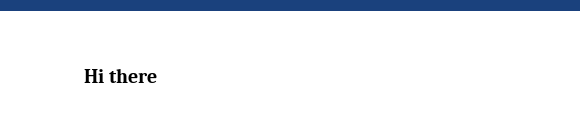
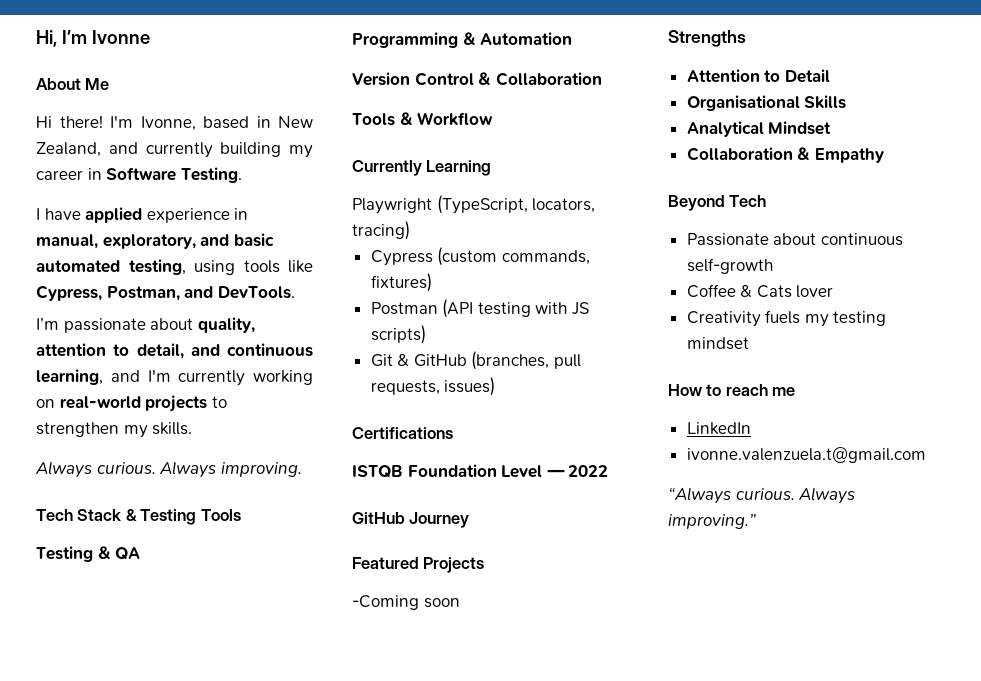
[84,68,158,83] Hi there -> [36,30,150,47] [36,78,110,90] [36,115,313,131] [36,142,313,158] [36,167,242,183] [36,207,249,223] [36,233,274,249] [36,259,313,275] [36,285,295,301] [36,317,255,333] [36,343,313,359] [36,369,313,386] [36,395,227,412] [36,422,193,438] [35,461,302,478] [36,509,241,525] [36,546,141,562] [352,32,573,48] [352,72,602,86] [352,112,494,126] [352,160,492,176] [352,195,596,214] [352,221,410,240] [370,247,590,266] [370,273,432,292] [370,299,590,318] [370,325,426,344] [370,351,582,370] [370,377,496,396] [352,427,453,439] [352,464,609,478] [352,512,470,528] [352,557,485,573] [352,595,460,610] [668,30,746,47] [686,69,830,83] [686,95,847,111] [686,121,832,137] [686,147,884,163] [668,195,767,211] [686,233,903,246] [686,258,773,274] [686,284,834,298] [686,310,887,327] [686,337,749,350] [668,384,796,396] [686,422,751,435] [686,447,926,463] [668,487,856,504] [668,514,756,529] Hi, I’m Ivonne // About Me // Hi there! I'm Ivonne, based in New Zealand, and currently building my career in Software Testing. // I have applied experience in manual, exploratory, and basic automated testing, using tools like Cypress, Postman, and DevTools. // I’m passionate about quality, attention to detail, and continuous learning, and I'm currently working on real-world projects to strengthen my skills. // Always curious. Always improving. // Tech Stack & Testing Tools // Testing & QA // Programming & Automation // Version Control & Collaboration // Tools & Workflow // Currently Learning // Playwright (TypeScript, locators, tracing) // Cypress (custom commands, fixtures) // Postman (API testing with JS scripts) // Git & GitHub (branches, pull requests, issues) // Certifications // ISTQB Foundation Level — 2022 // GitHub Journey // Featured Projects // -Coming soon // Strengths // Attention to Detail // Organisational Skills // Analytical Mindset // Collaboration & Empathy // Beyond Tech // Passionate about continuous self-growth // Coffee & Cats lover // Creativity fuels my testing mindset // How to reach me // LinkedIn // ivonne.valenzuela.t@gmail.com // “Always curious. Always improving.”

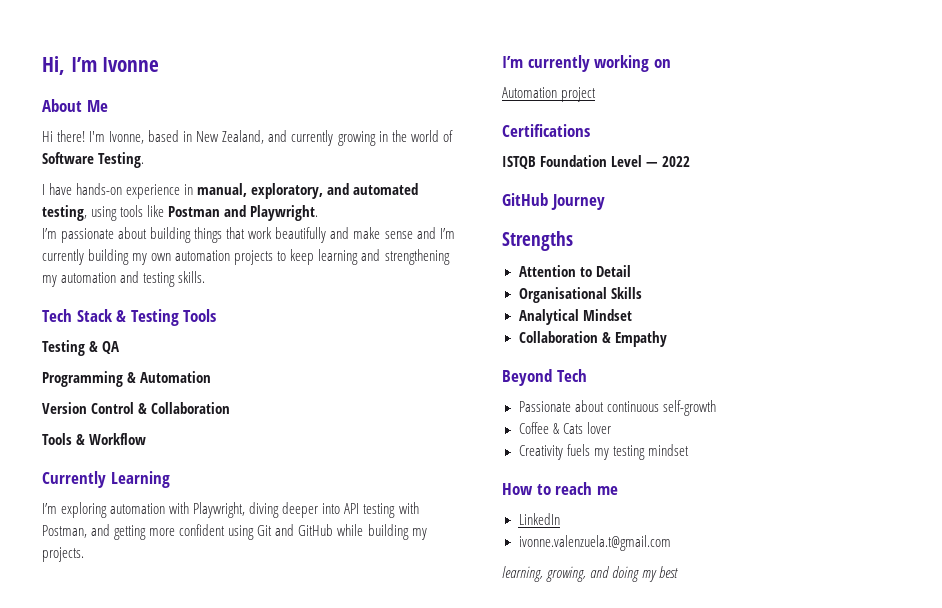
[220,142,313,158] [36,168,102,180] building my career in -> [337,130,453,146] growing in the world of
[85,207,143,223] applied -> [76,183,123,195] hands-on
[233,233,274,247] basic -> (350, 189) none
[36,285,295,301] Cypress, Postman, and DevTools. -> [168,205,319,221] Postman and Playwright.
[197,317,255,333] [36,343,313,359] [36,369,313,386] [36,395,227,412] [36,422,193,438] [35,461,302,478] quality, attention to detail, and continuous learning, and I'm currently working on real-world projects to strengthen my skills. // Always curious. Always improving. -> [150,227,455,243] [42,249,450,265] [42,271,206,287] building things that work beautifully and make sense and I’m currently building my own automation projects to keep learning and strengthening my automation and testing skills.
[352,195,596,214] [352,221,410,240] [370,247,590,266] [370,273,432,292] [370,299,590,318] [370,325,426,344] [370,351,582,370] [370,377,496,396] Playwright (TypeScript, locators, tracing) // Cypress (custom commands, fixtures) // Postman (API testing with JS scripts) // Git & GitHub (branches, pull requests, issues) -> [42,502,419,518] [42,524,427,540] [42,547,84,562] [502,55,671,72] [502,87,597,102] I’m exploring automation with Playwright, diving deeper into API testing with Postman, and getting more confident using Git and GitHub while building my projects. // I’m currently working on // Automation project
[352,557,485,573] [352,595,460,610] // Featured Projects // -Coming soon -> (605, 202) none
[668,487,856,504] [668,514,756,529] “Always curious. Always improving.” -> [502,566,679,582] learning, growing, and doing my best

